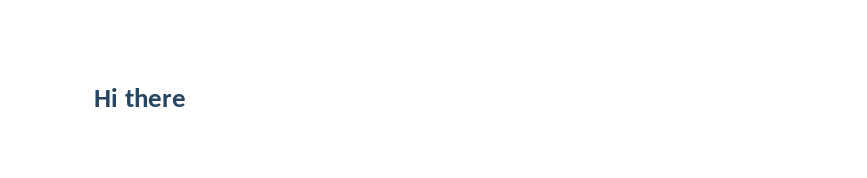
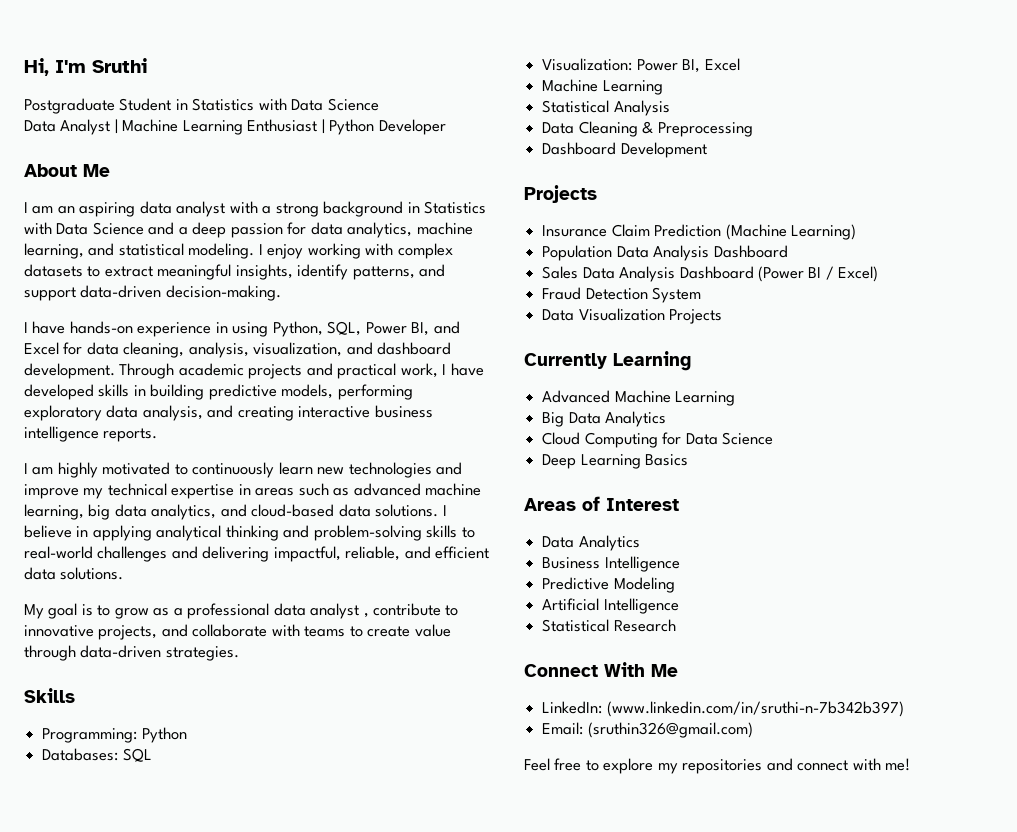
[94,88,187,107] Hi there -> [24,58,147,76] [24,98,379,114] [24,119,446,135] [24,164,110,177] [24,201,487,217] [24,222,473,238] [24,243,453,259] [24,264,446,280] [24,285,281,301] [24,321,460,337] [24,342,452,358] [24,363,484,379] [24,384,413,400] [24,405,433,421] [24,426,158,442] [24,462,463,478] [24,483,482,499] [24,504,447,520] [24,525,475,541] [24,546,490,562] [24,567,124,580] [24,603,459,619] [24,624,451,640] [24,645,239,661] [24,688,75,703] [42,727,187,743] [42,748,152,762] [542,58,740,73] [542,79,663,95] [542,100,670,116] [542,121,753,137] [542,142,707,158] [524,185,597,203] [542,224,856,240] [542,245,788,261] [542,266,879,282] [542,287,702,303] [542,308,723,324] [524,351,691,371] [542,390,736,406] [542,411,667,427] [542,432,773,448] [542,454,689,469] [524,496,679,511] [542,535,640,551] [542,556,680,572] [542,577,675,593] [542,598,679,614] [542,619,676,632] [524,662,678,677] [542,701,904,717] [542,722,753,738] [524,758,911,774] Hi, I'm Sruthi // Postgraduate Student in Statistics with Data Science // Data Analyst | Machine Learning Enthusiast | Python Developer // About Me // I am an aspiring data analyst with a strong background in Statistics with Data Science and a deep passion for data analytics, machine learning, and statistical modeling. I enjoy working with complex datasets to extract meaningful insights, identify patterns, and support data-driven decision-making. // I have hands-on experience in using Python, SQL, Power BI, and Excel for data cleaning, analysis, visualization, and dashboard development. Through academic projects and practical work, I have developed skills in building predictive models, performing exploratory data analysis, and creating interactive business intelligence reports. // I am highly motivated to continuously learn new technologies and improve my technical expertise in areas such as advanced machine learning, big data analytics, and cloud-based data solutions. I believe in applying analytical thinking and problem-solving skills to real-world challenges and delivering impactful, reliable, and efficient data solutions. // My goal is to grow as a professional data analyst , contribute to innovative projects, and collaborate with teams to create value through data-driven strategies. // Skills // Programming: Python // Databases: SQL // Visualization: Power BI, Excel // Machine Learning // Statistical Analysis // Data Cleaning & Preprocessing // Dashboard Development // Projects // Insurance Claim Prediction (Machine Learning) // Population Data Analysis Dashboard // Sales Data Analysis Dashboard (Power BI / Excel) // Fraud Detection System // Data Visualization Projects // Currently Learning // Advanced Machine Learning // Big Data Analytics // Cloud Computing for Data Science // Deep Learning Basics // Areas of Interest // Data Analytics // Business Intelligence // Predictive Modeling // Artificial Intelligence // Statistical Research // Connect With Me // LinkedIn: (www.linkedin.com/in/sruthi-n-7b342b397) // Email: (sruthin326@gmail.com) // Feel free to explore my repositories and connect with me!

